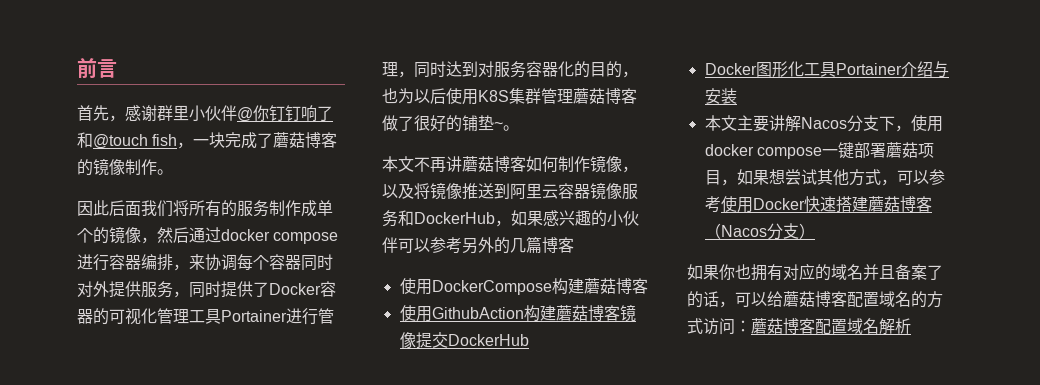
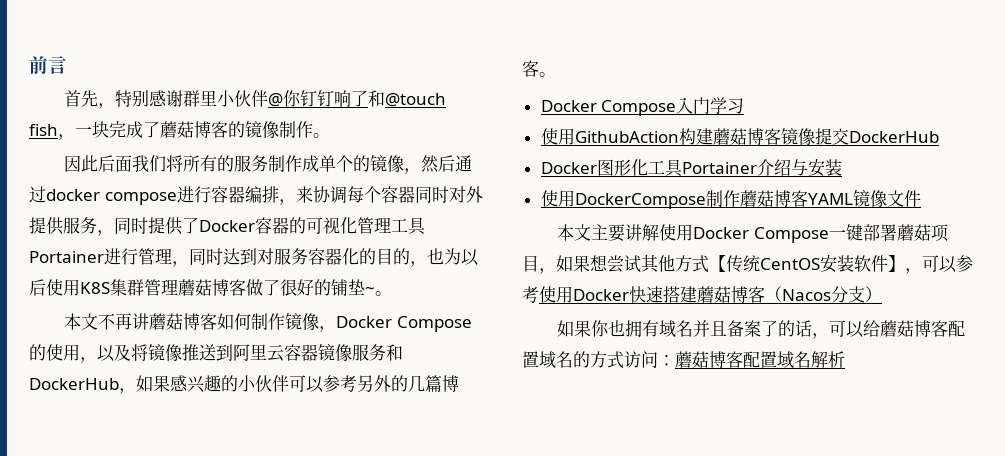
(125, 118) none -> [115,90,150,108] 特别
(638, 169) none -> [336,316,472,332] [29,344,97,363] Docker Compose的使用，
[399,278,648,295] // 使用DockerCompose构建蘑菇博客 -> [539,72,556,77] [540,97,745,116] 。 // Docker Compose入门学习
[704,115,943,132] [704,144,822,159] 本文主要讲解Nacos分支下，使用docker compose -> [540,189,921,209] [557,224,829,243] 使用DockerCompose制作蘑菇博客YAML镜像文件 // 本文主要讲解使用Docker Compose
(881, 177) none -> [709,255,905,273] 【传统CentOS安装软件】
[783,263,831,281] 对应的 -> (660, 328) none

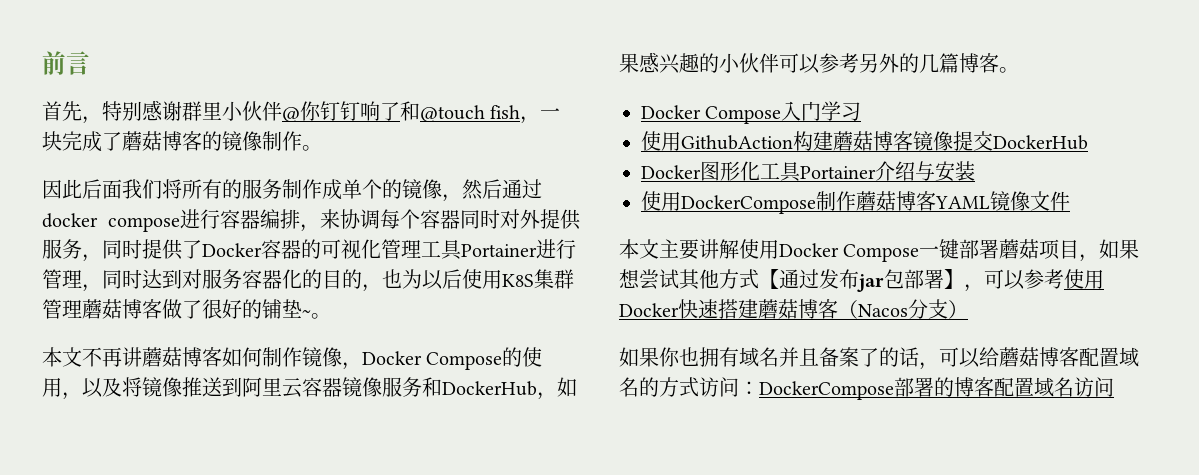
[726,255,888,273] 传统CentOS安装软件 -> [779,269,944,292] 通过发布jar包部署
[675,351,845,369] 蘑菇博客配置域名解析 -> [759,377,1114,400] DockerCompose部署的博客配置域名访问

